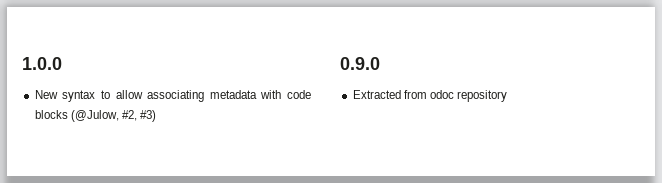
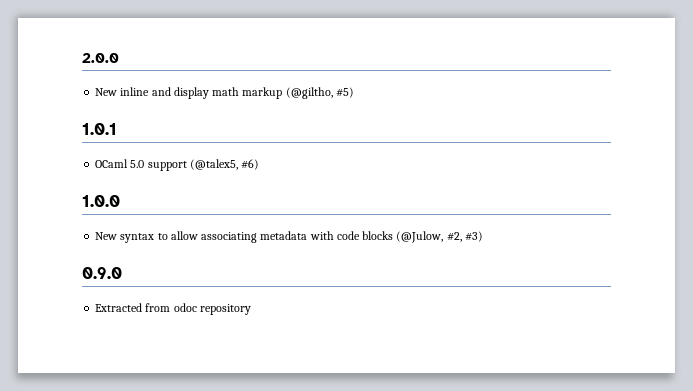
(22, 63) none -> [82,53,119,63] [95,87,354,99] [82,123,117,135] [95,159,260,171] 2.0.0 // New inline and display math markup (@giltho, #5) // 1.0.1 // OCaml 5.0 support (@talex5, #6) //

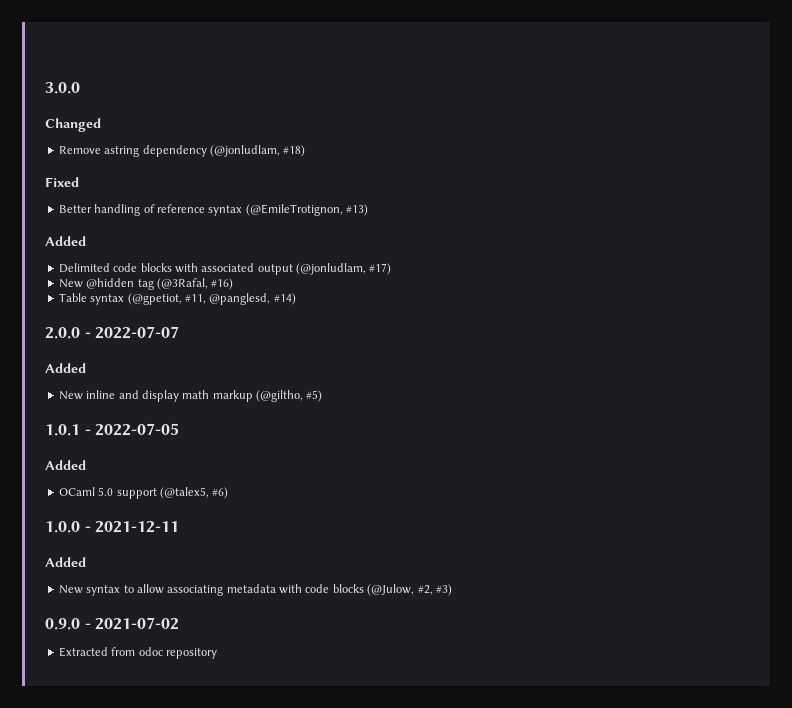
[82,53,119,63] 2.0.0 -> [45,82,80,94] [45,118,101,132] [58,145,306,157] [45,177,79,187] [58,204,368,216] [45,236,86,246] [58,263,392,275] [58,278,234,290] [58,293,296,305] [45,326,180,339] [45,363,86,373] 3.0.0 // Changed // Remove astring dependency (@jonludlam, #18) // Fixed // Better handling of reference syntax (@EmileTrotignon, #13) // Added // Delimited code blocks with associated output (@jonludlam, #17) // New @hidden tag (@3Rafal, #16) // Table syntax (@gpetiot, #11, @panglesd, #14) // 2.0.0 - 2022-07-07 // Added
(117, 129) none -> [84,423,180,436] [45,460,86,470] - 2022-07-05 // Added
(120, 201) none -> [84,521,180,533] [45,557,86,567] - 2021-12-11 // Added
(122, 273) none -> [84,617,180,630] - 2021-07-02

